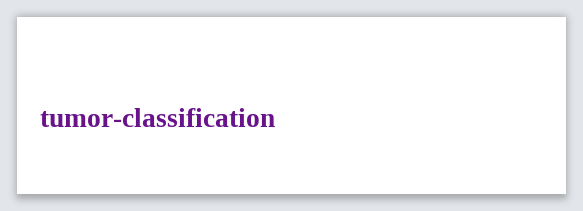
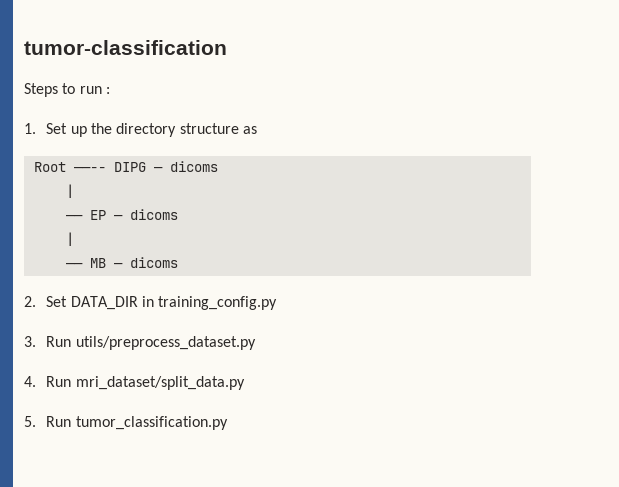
(275, 117) none -> [24,83,110,97] [24,123,257,137] [33,161,218,172] [65,184,74,198] [65,209,178,220] [65,232,74,246] [65,257,178,268] [24,296,278,310] [24,336,256,350] [24,376,245,390] [24,416,228,430] // Steps to run : // 1. Set up the directory structure as // Root ——-- DIPG — dicoms // | // —— EP — dicoms // | // —— MB — dicoms // 2. Set DATA_DIR in training_config.py // 3. Run utils/preprocess_dataset.py // 4. Run mri_dataset/split_data.py // 5. Run tumor_classification.py

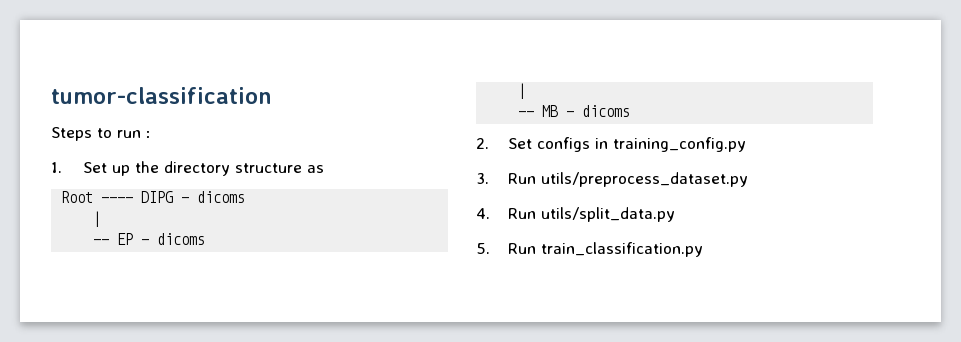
[70,296,138,310] DATA_DIR -> [536,137,590,152] configs
[75,376,245,390] mri_dataset/split_data.py -> [540,207,675,222] utils/split_data.py
[75,416,228,430] tumor_classification.py -> [540,242,703,257] train_classification.py

